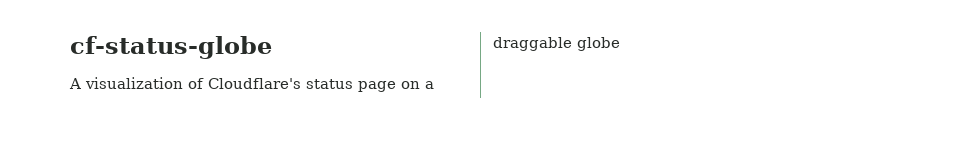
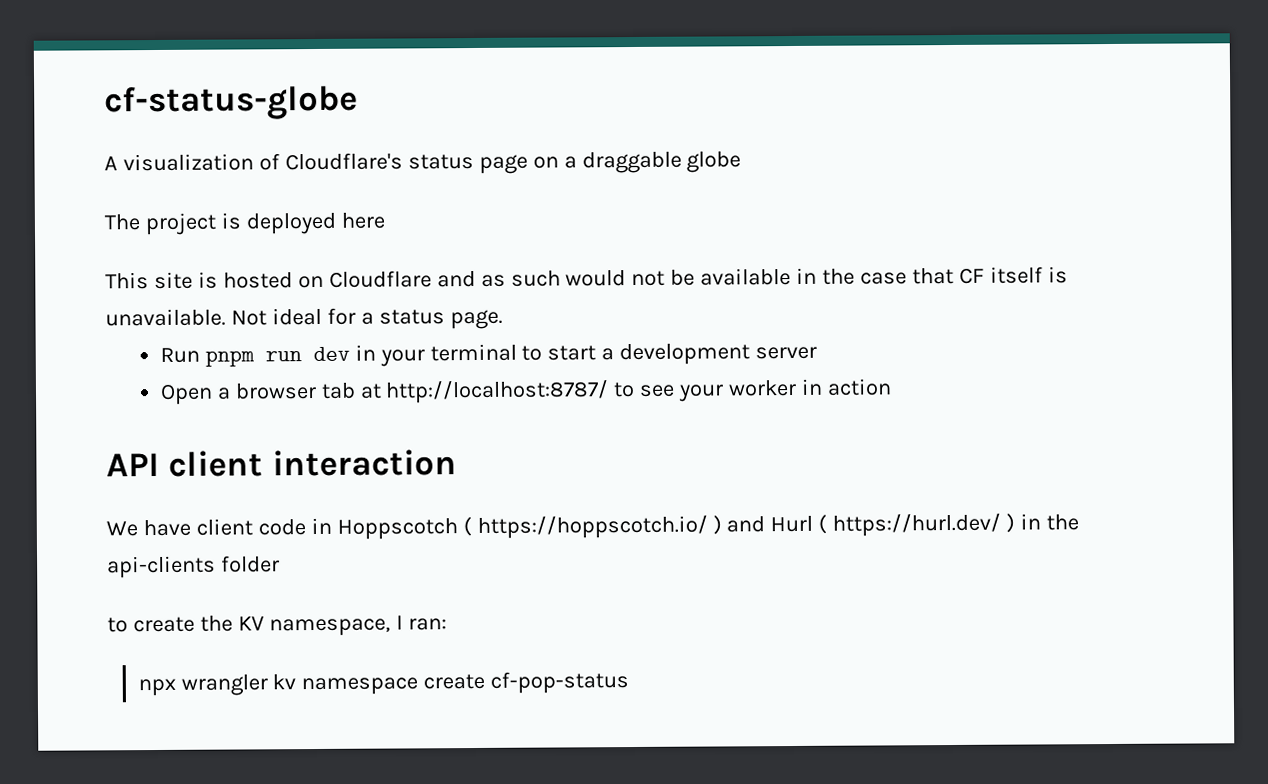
(620, 44) none -> [104,212,385,236] [105,266,1068,290] [105,307,503,330] [159,343,818,367] [159,378,893,405] [106,449,457,477] [106,512,1080,540] [107,555,280,579] [107,615,447,637] [137,671,630,697] // The project is deployed here // This site is hosted on Cloudflare and as such would not be available in the case that CF itself is unavailable. Not ideal for a status page. // Run pnpm run dev in your terminal to start a development server // Open a browser tab at http://localhost:8787/ to see your worker in action // API client interaction // We have client code in Hoppscotch ( https://hoppscotch.io/ ) and Hurl ( https://hurl.dev/ ) in the api-clients folder // to create the KV namespace, I ran: // npx wrangler kv namespace create cf-pop-status

